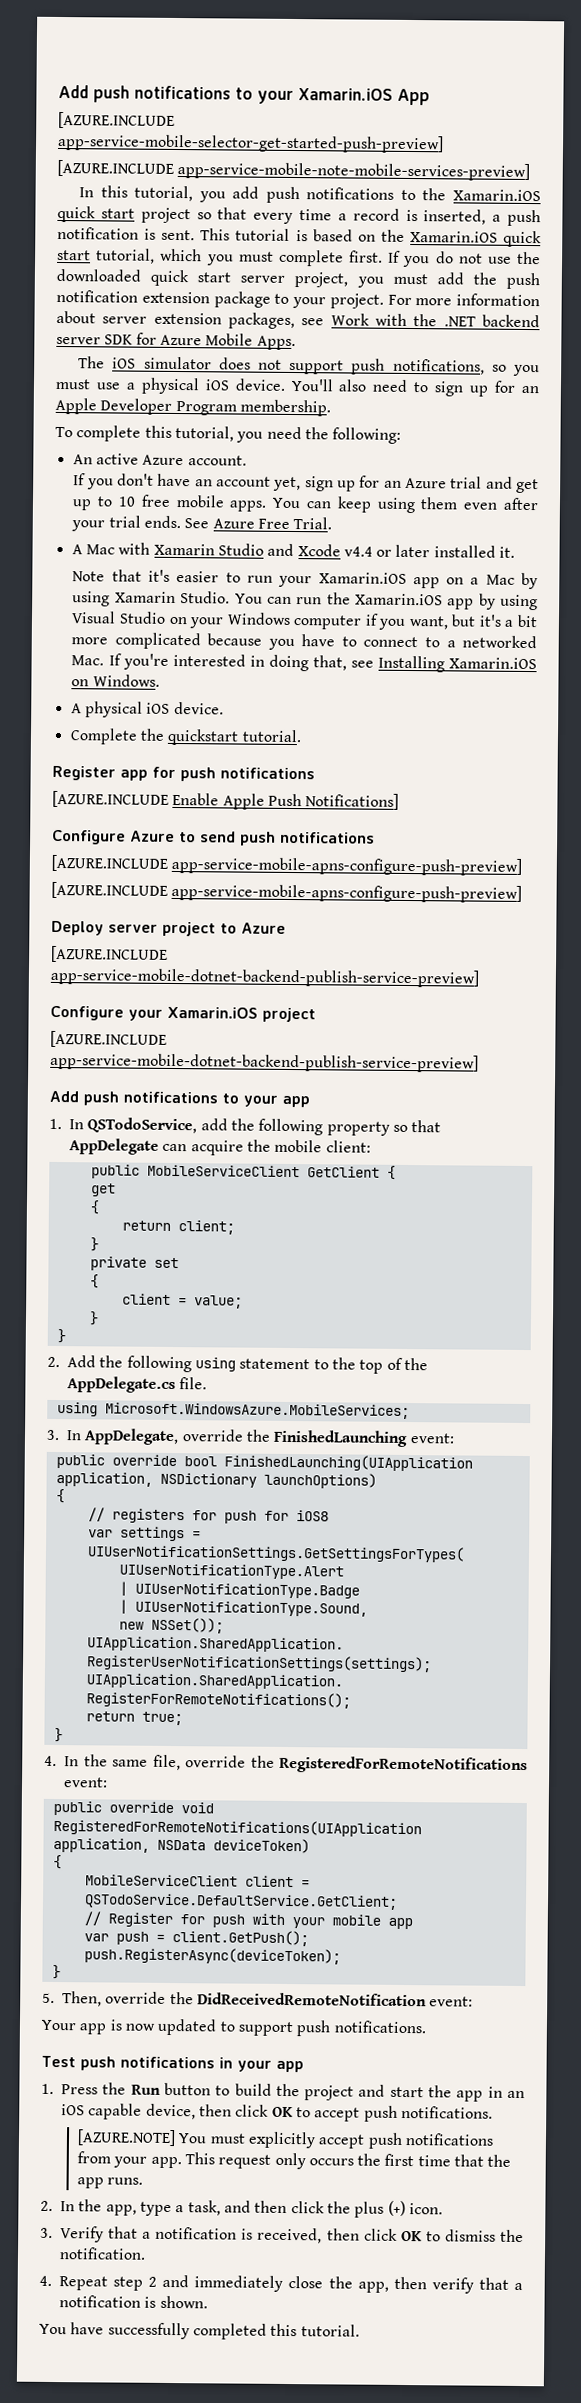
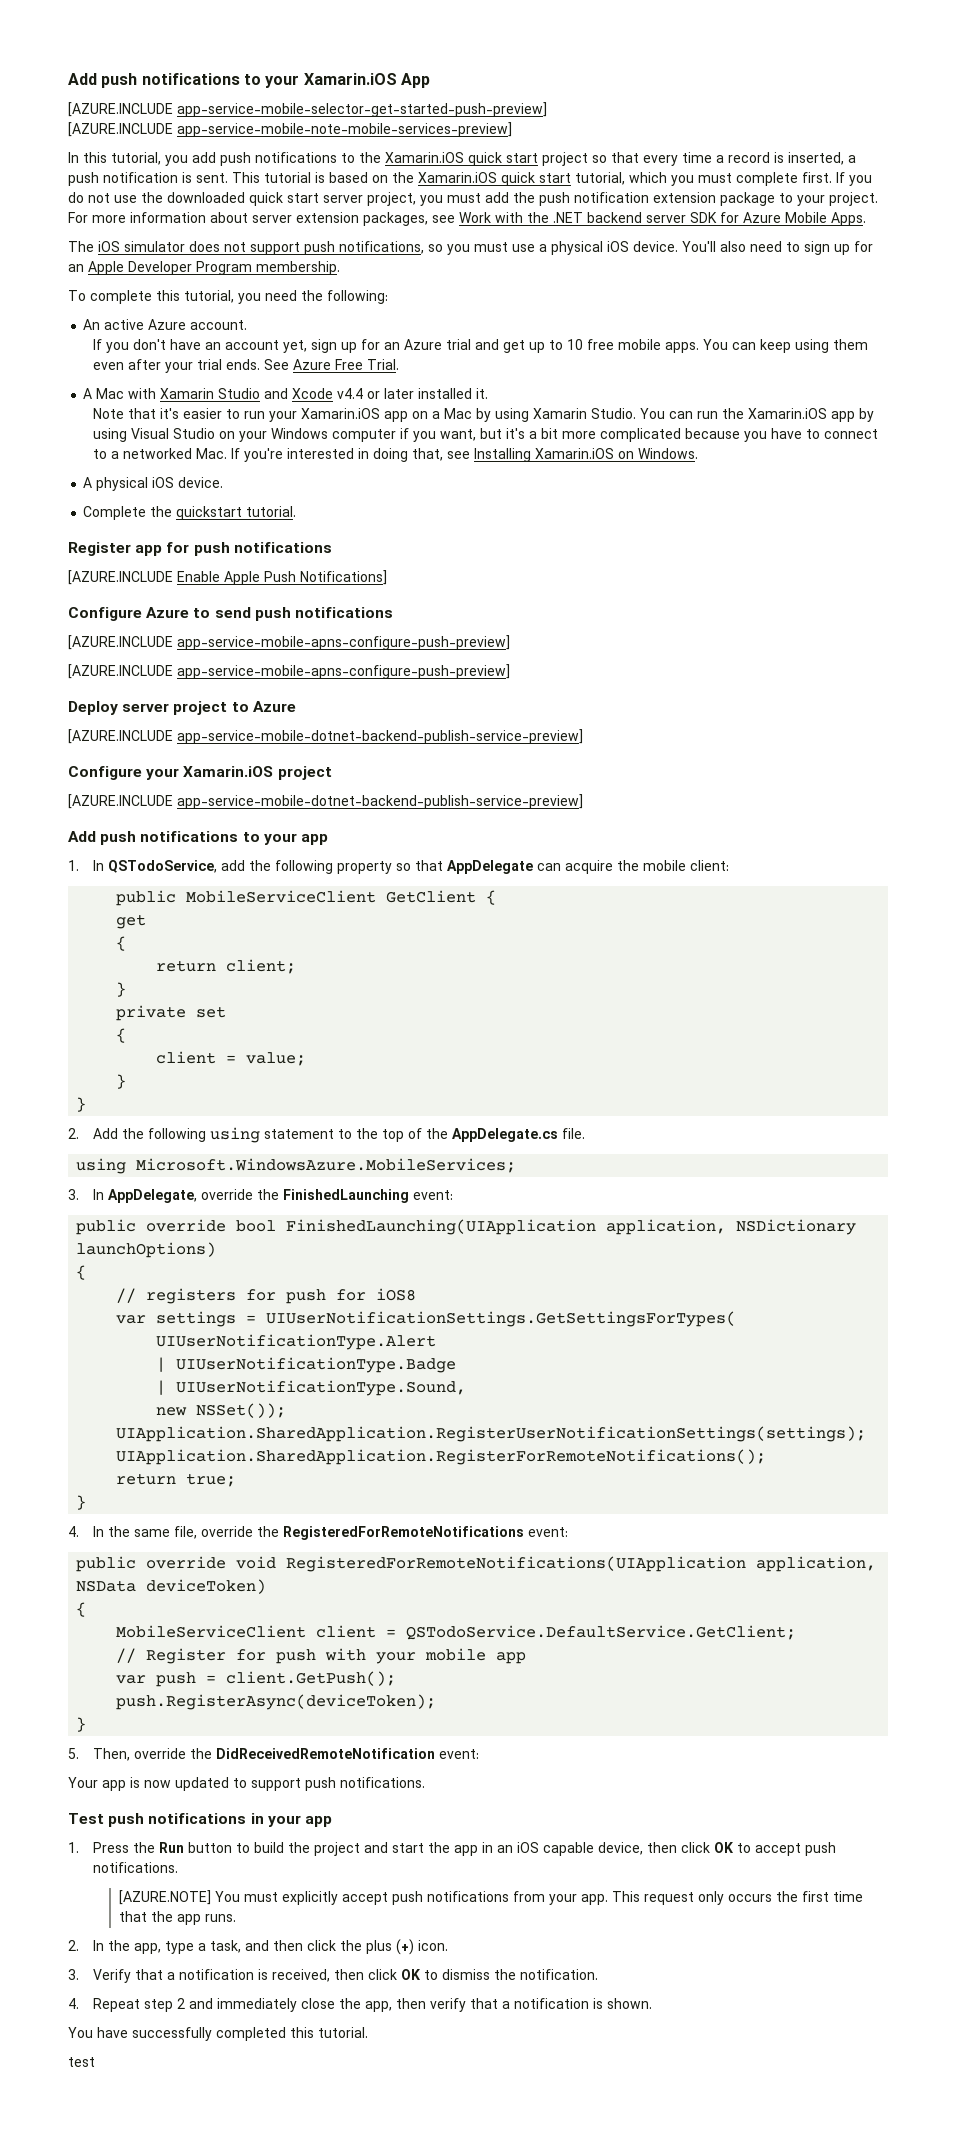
(360, 2330) none -> [68,2057,95,2067] // test

